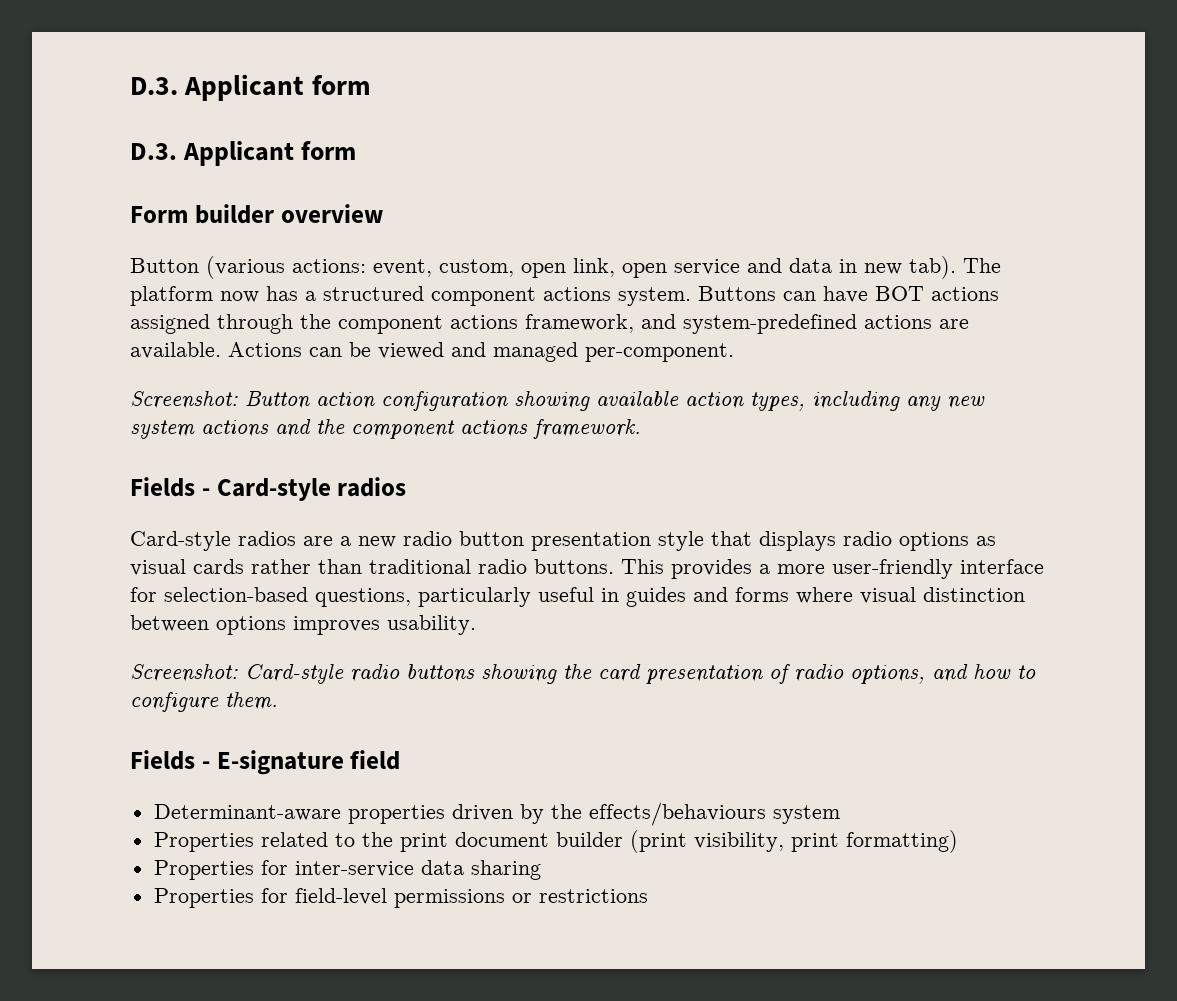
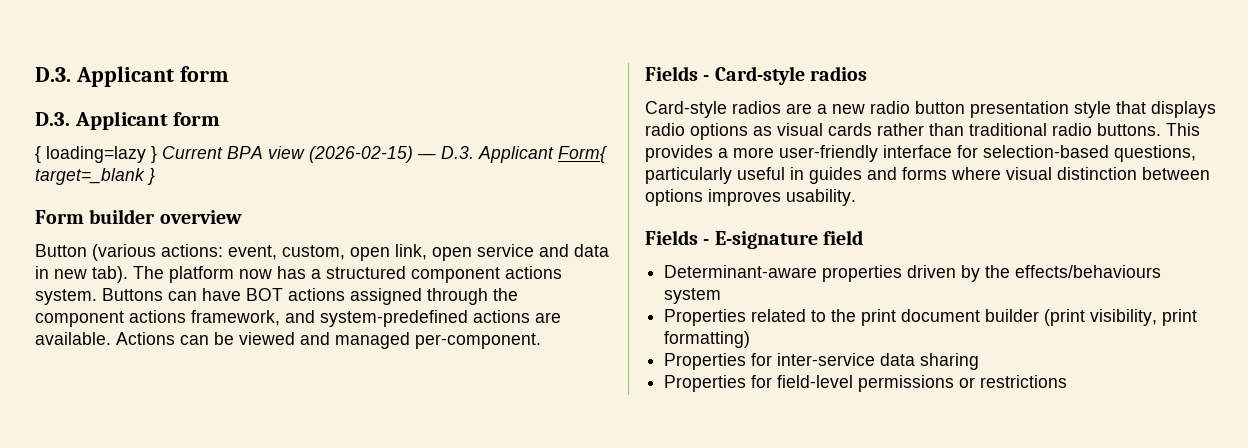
(357, 150) none -> [35,146,608,163] [35,168,155,185] // { loading=lazy } Current BPA view (2026-02-15) — D.3. Applicant Form{ target=_blank }
[130,391,985,411] [130,419,641,439] // Screenshot: Button action configuration showing available action types, including any new system actions and the component actions framework. -> (541, 341) none
[130,664,1036,684] [130,692,278,712] // Screenshot: Card-style radio buttons showing the card presentation of radio options, and how to configure them. -> (856, 197) none

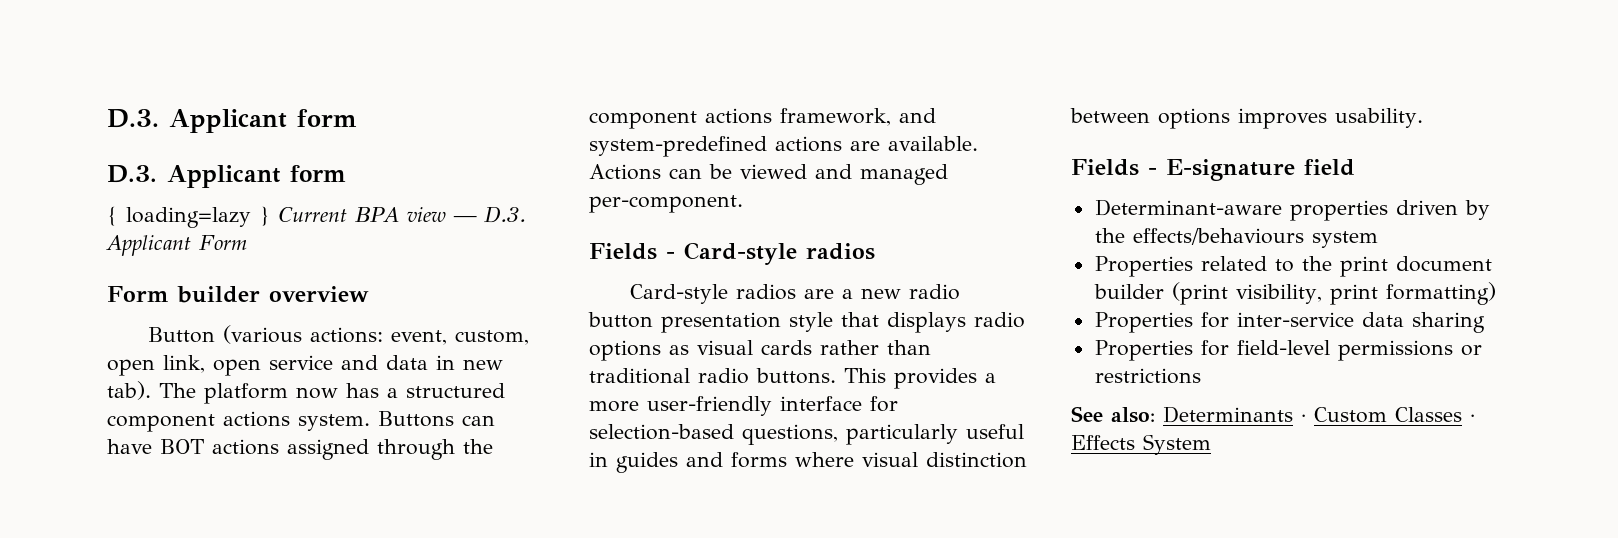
[309,146,413,163] (2026-02-15) -> (446, 214) none
[558,146,608,163] [35,168,155,185] Form{ target=_blank } -> [199,235,247,250] Form
(1068, 381) none -> [1071,406,1475,423] [1071,434,1211,455] // See also: Determinants · Custom Classes · Effects System

